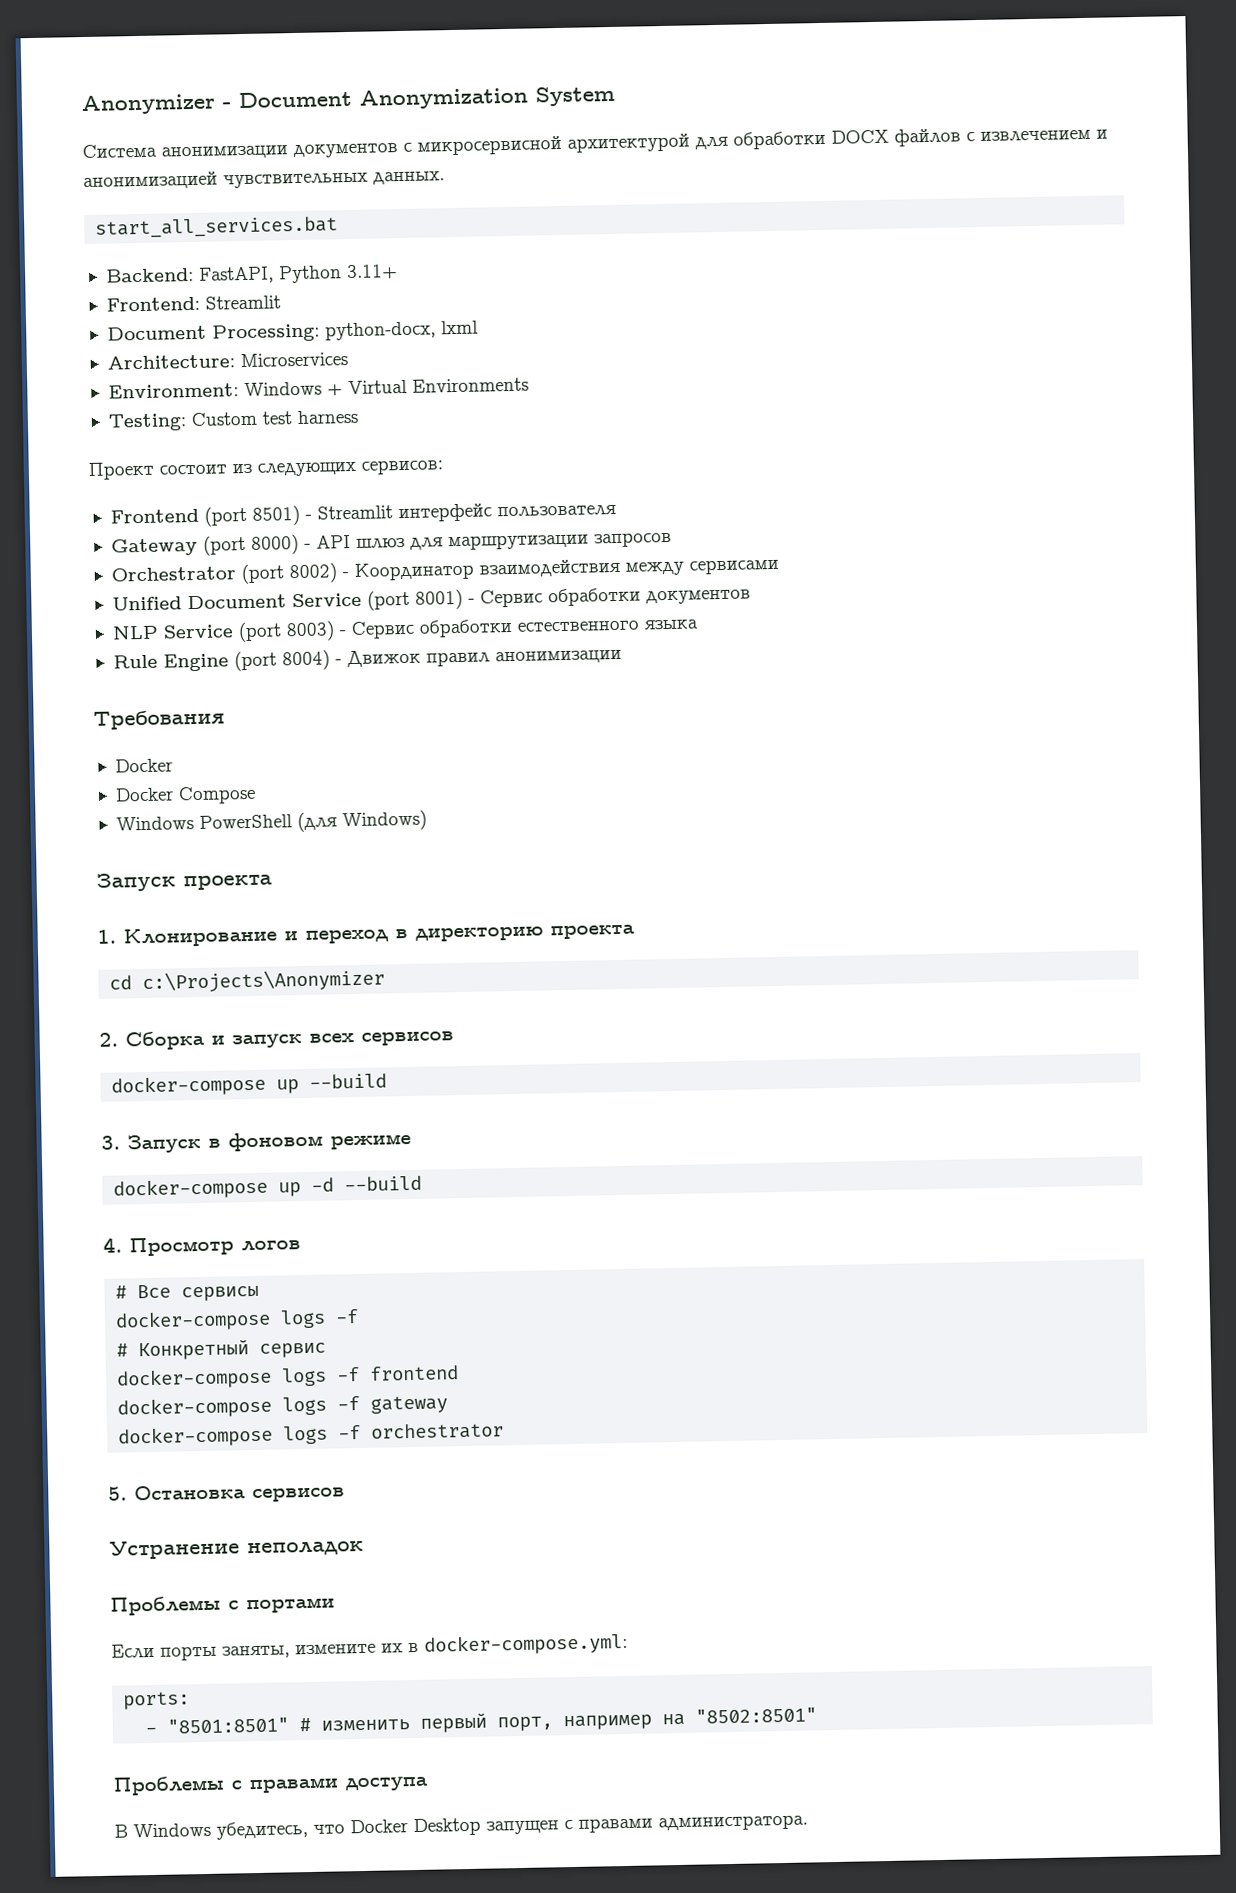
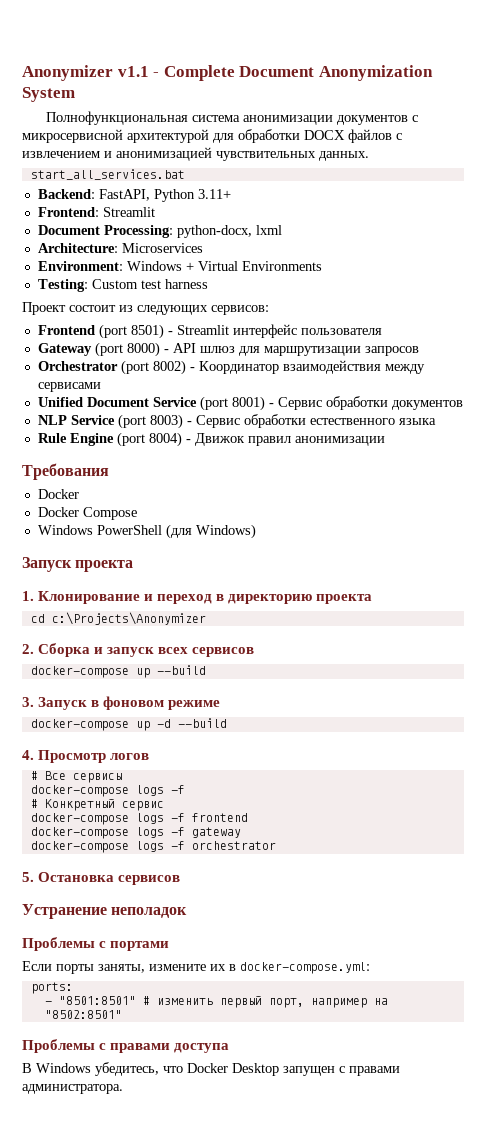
[222,102,231,109] - -> [117,65,235,81] v1.1 - Complete
[82,143,157,159] Система -> [46,111,241,125] Полнофункциональная система

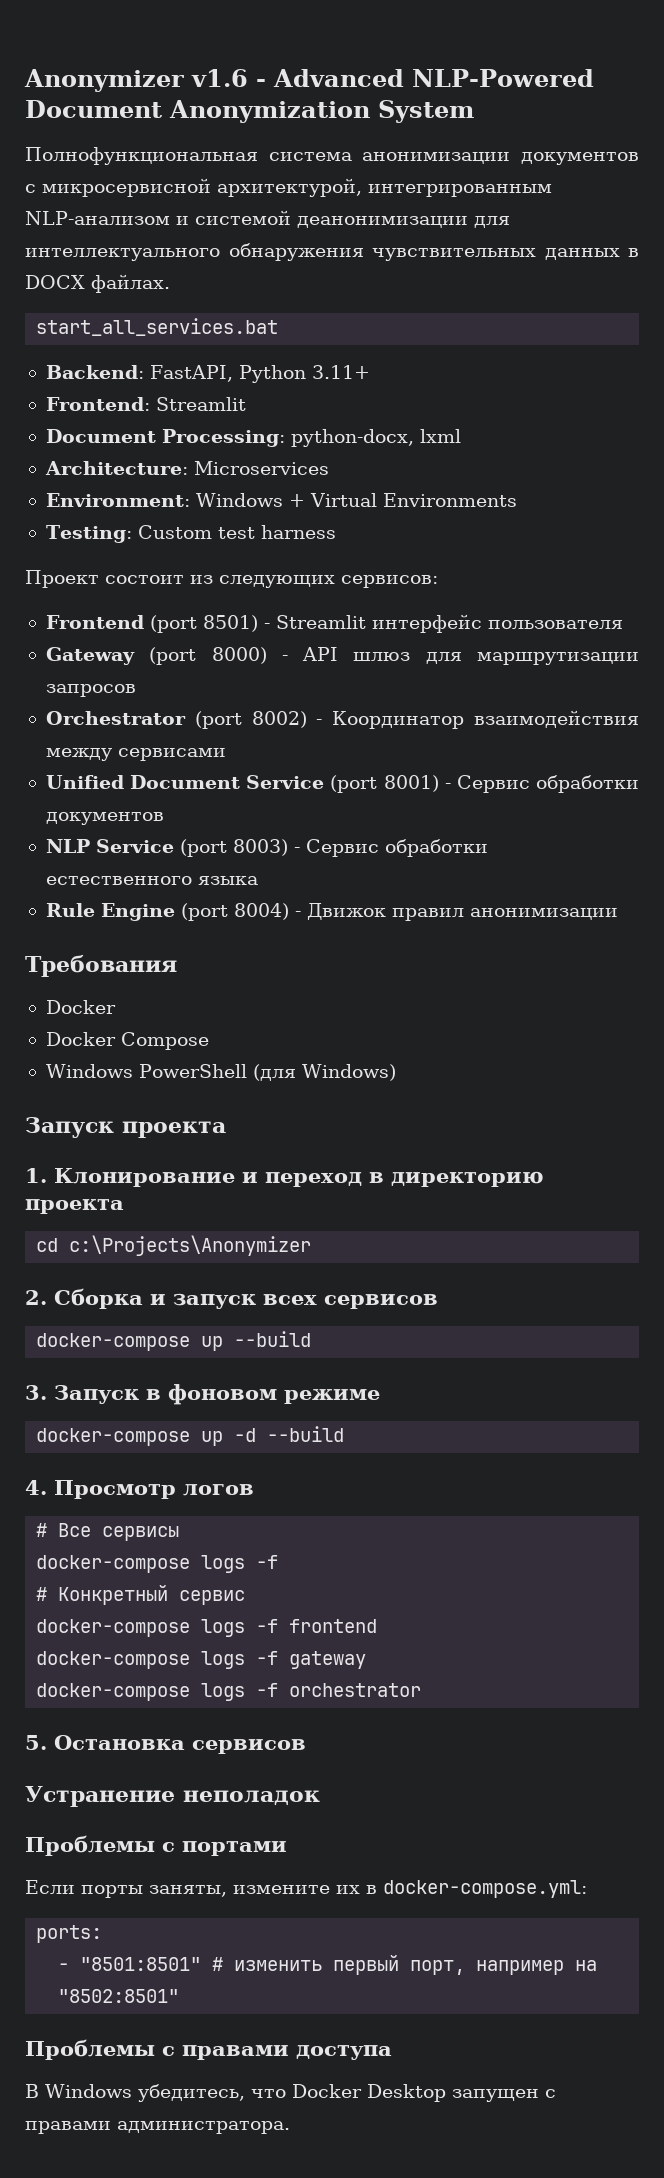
[117,65,235,81] v1.1 - Complete -> [191,69,594,87] v1.6 - Advanced NLP-Powered
[127,129,402,143] [22,147,369,161] архитектурой для обработки DOCX файлов с извлечением и анонимизацией чувствительных данных. -> [217,178,552,197] [25,210,510,228] [25,243,639,261] [25,274,170,293] архитектурой, интегрированным NLP-анализом и системой деанонимизации для интеллектуального обнаружения чувствительных данных в DOCX файлах.

